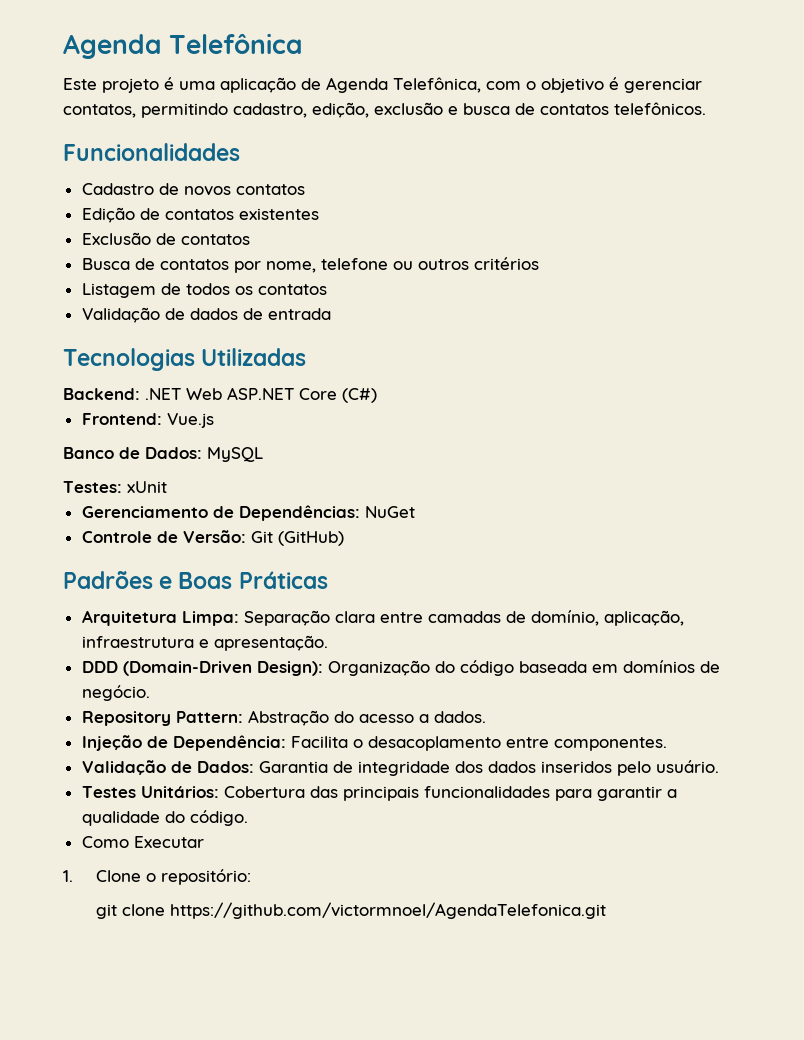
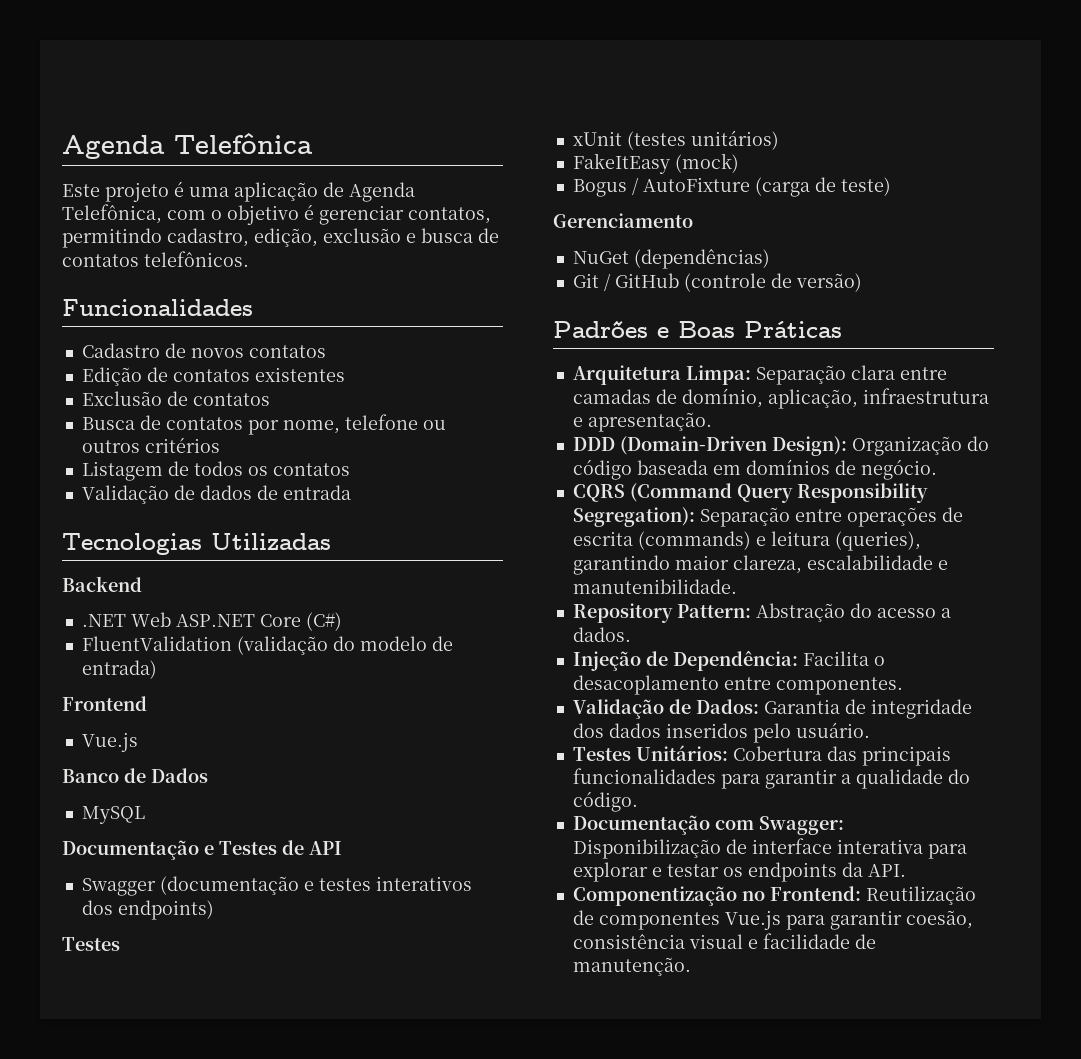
[63,388,140,400] Backend: -> [62,576,142,592] Backend //
[81,413,162,425] Frontend: -> [81,636,453,655] [81,660,157,679] [62,696,147,711] FluentValidation (validação do modelo de entrada) // Frontend //
[145,447,202,459] Dados: -> [151,768,208,783] Dados //
[63,481,167,493] [81,505,415,521] [81,530,344,546] Testes: xUnit // Gerenciamento de Dependências: NuGet // Controle de Versão: Git (GitHub) -> [62,840,342,860] [81,876,472,896] [81,900,214,920] [62,937,120,951] [572,130,779,150] [572,153,739,174] [572,177,891,197] [553,213,693,228] [572,249,770,269] [572,273,862,292] Documentação e Testes de API // Swagger (documentação e testes interativos dos endpoints) // Testes // xUnit (testes unitários) // FakeItEasy (mock) // Bogus / AutoFixture (carga de teste) // Gerenciamento // NuGet (dependências) // Git / GitHub (controle de versão)
(150, 693) none -> [572,483,928,503] [572,507,963,527] [572,531,921,551] [572,555,948,575] [572,579,737,594] // CQRS (Command Query Responsibility Segregation): Separação entre operações de escrita (commands) e leitura (queries), garantindo maior clareza, escalabilidade e manutenibilidade.
[81,836,204,848] [63,869,252,885] [96,902,607,919] Como Executar // 1. Clone o repositório: // git clone https://github.com/victormnoel/AgendaTelefonica.git -> [572,815,844,835] [572,838,967,859] [572,862,906,882] [572,886,976,906] [572,910,973,930] [572,933,876,949] [572,957,691,976] Documentação com Swagger: Disponibilização de interface interativa para explorar e testar os endpoints da API. // Componentização no Frontend: Reutilização de componentes Vue.js para garantir coesão, consistência visual e facilidade de manutenção.

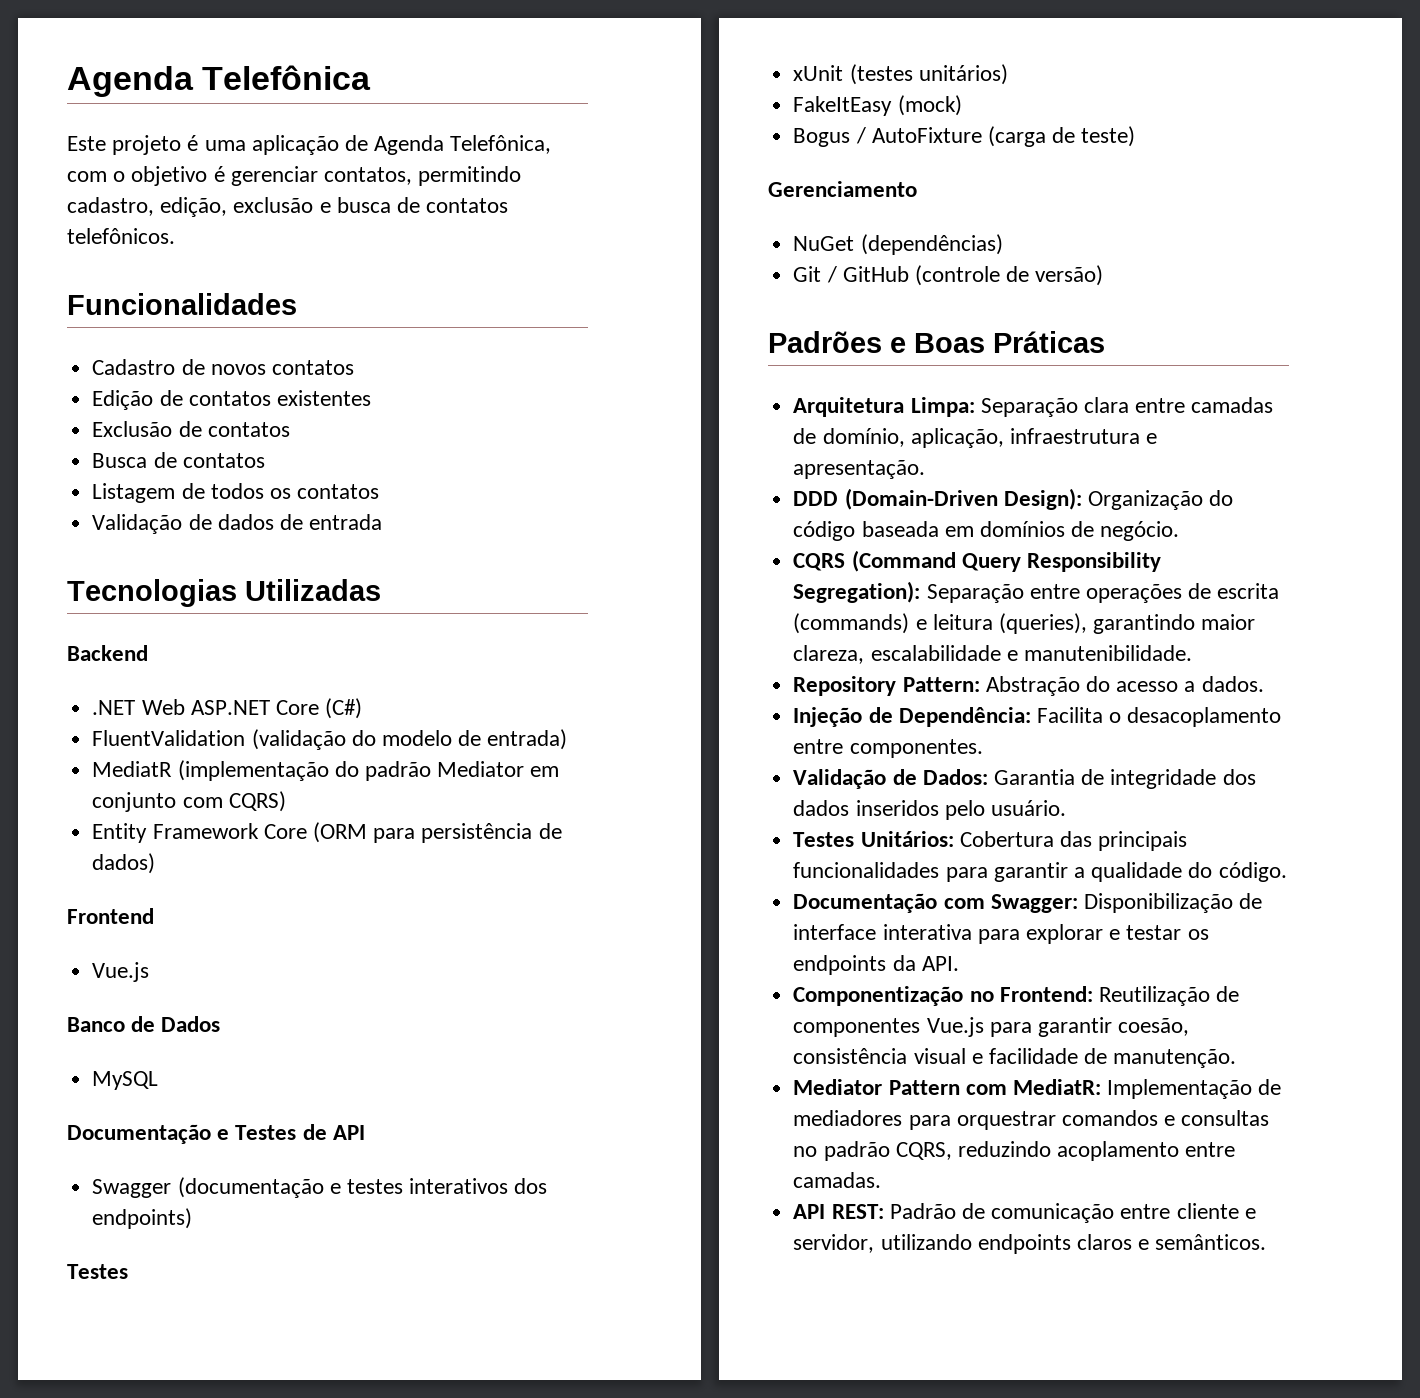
[247,414,446,435] [81,437,220,453] por nome, telefone ou outros critérios -> (265, 460) none
(157, 669) none -> [92,760,560,781] [92,791,286,812] [92,822,562,843] [92,853,156,874] // MediatR (implementação do padrão Mediator em conjunto com CQRS) // Entity Framework Core (ORM para persistência de dados)
(691, 966) none -> [793,1079,1282,1099] [793,1110,1270,1130] [793,1141,1236,1161] [793,1172,882,1188] [793,1203,1256,1223] [793,1234,1267,1254] // Mediator Pattern com MediatR: Implementação de mediadores para orquestrar comandos e consultas no padrão CQRS, reduzindo acoplamento entre camadas. // API REST: Padrão de comunicação entre cliente e servidor, utilizando endpoints claros e semânticos.

